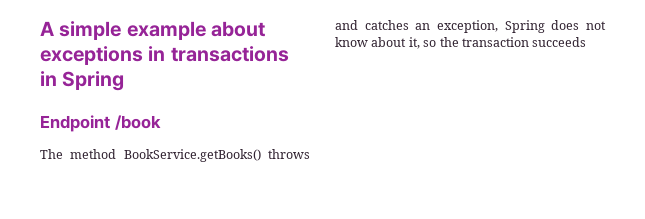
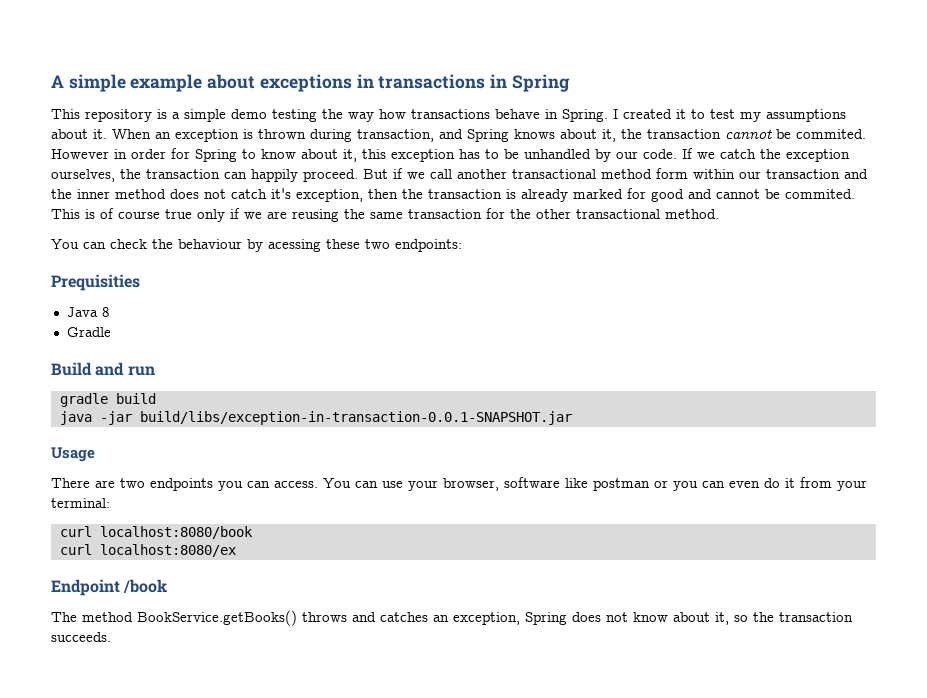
(125, 81) none -> [51,109,846,122] [51,129,866,142] [51,148,850,162] [51,168,868,182] [51,188,855,202] [51,208,719,222] [51,239,462,252] [51,274,140,291] [66,307,110,317] [66,327,111,337] [51,362,155,376] [59,393,156,407] [59,411,572,425] [51,447,95,462] [51,477,867,491] [51,498,110,508] [59,526,253,539] [59,544,236,557] // This repository is a simple demo testing the way how transactions behave in Spring. I created it to test my assumptions about it. When an exception is thrown during transaction, and Spring knows about it, the transaction cannot be commited. However in order for Spring to know about it, this exception has to be unhandled by our code. If we catch the exception ourselves, the transaction can happily proceed. But if we call another transactional method form within our transaction and the inner method does not catch it's exception, then the transaction is already marked for good and cannot be commited. This is of course true only if we are reusing the same transaction for the other transactional method. // You can check the behaviour by acessing these two endpoints: // Prequisities // Java 8 // Gradle // Build and run // gradle build // java -jar build/libs/exception-in-transaction-0.0.1-SNAPSHOT.jar // Usage // There are two endpoints you can access. You can use your browser, software like postman or you can even do it from your terminal: // curl localhost:8080/book // curl localhost:8080/ex
[532,37,587,47] succeeds -> [51,632,111,642] succeeds.

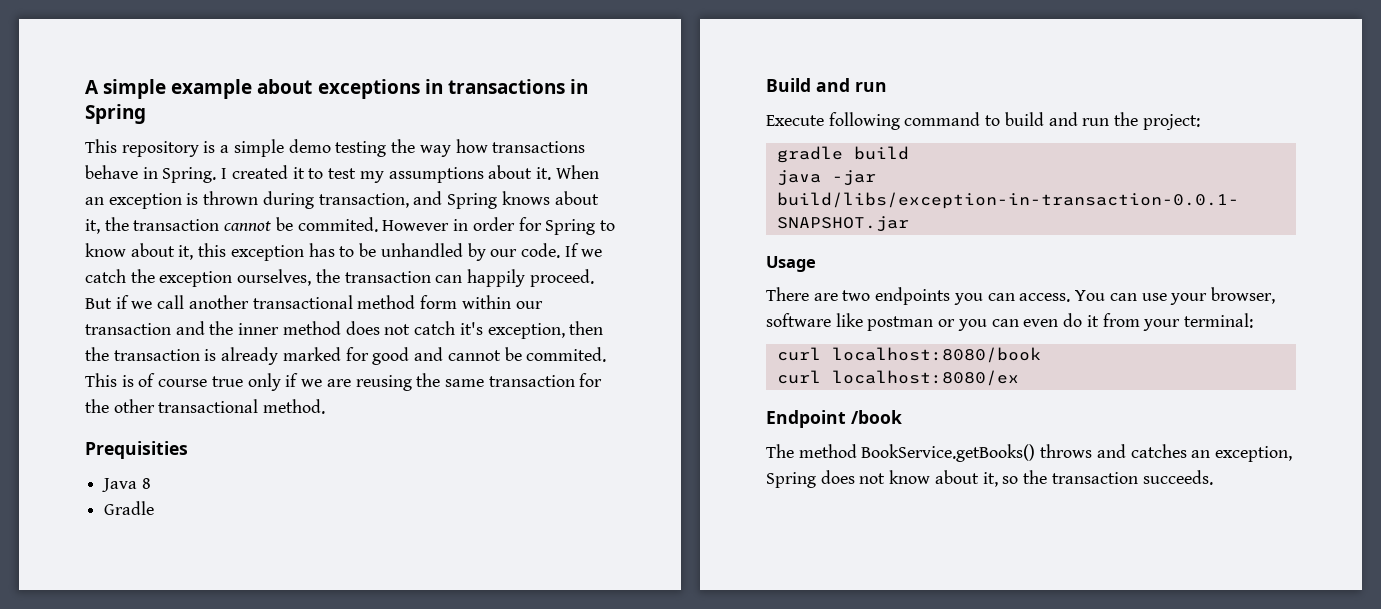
[51,239,462,252] // You can check the behaviour by acessing these two endpoints: -> (326, 406) none
(155, 371) none -> [766,112,1200,130] // Execute following command to build and run the project:

